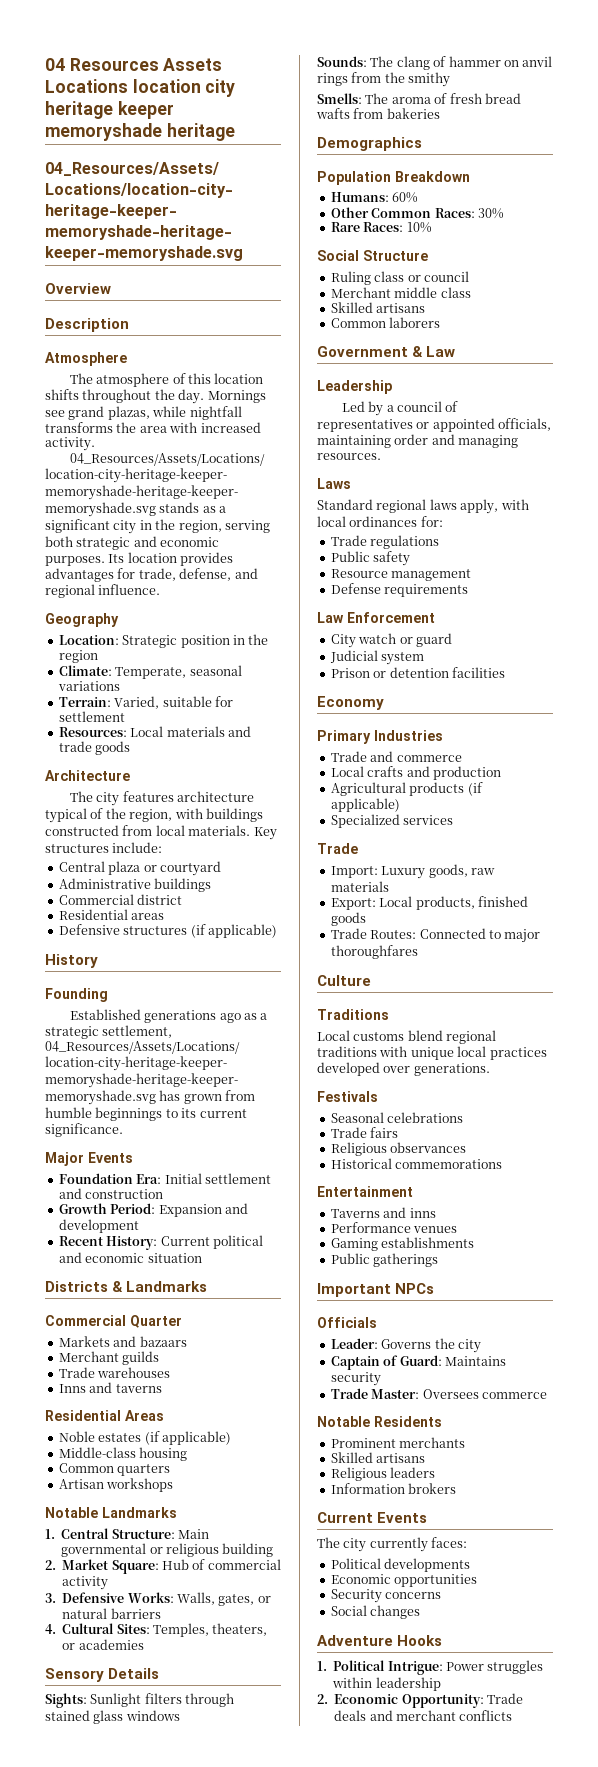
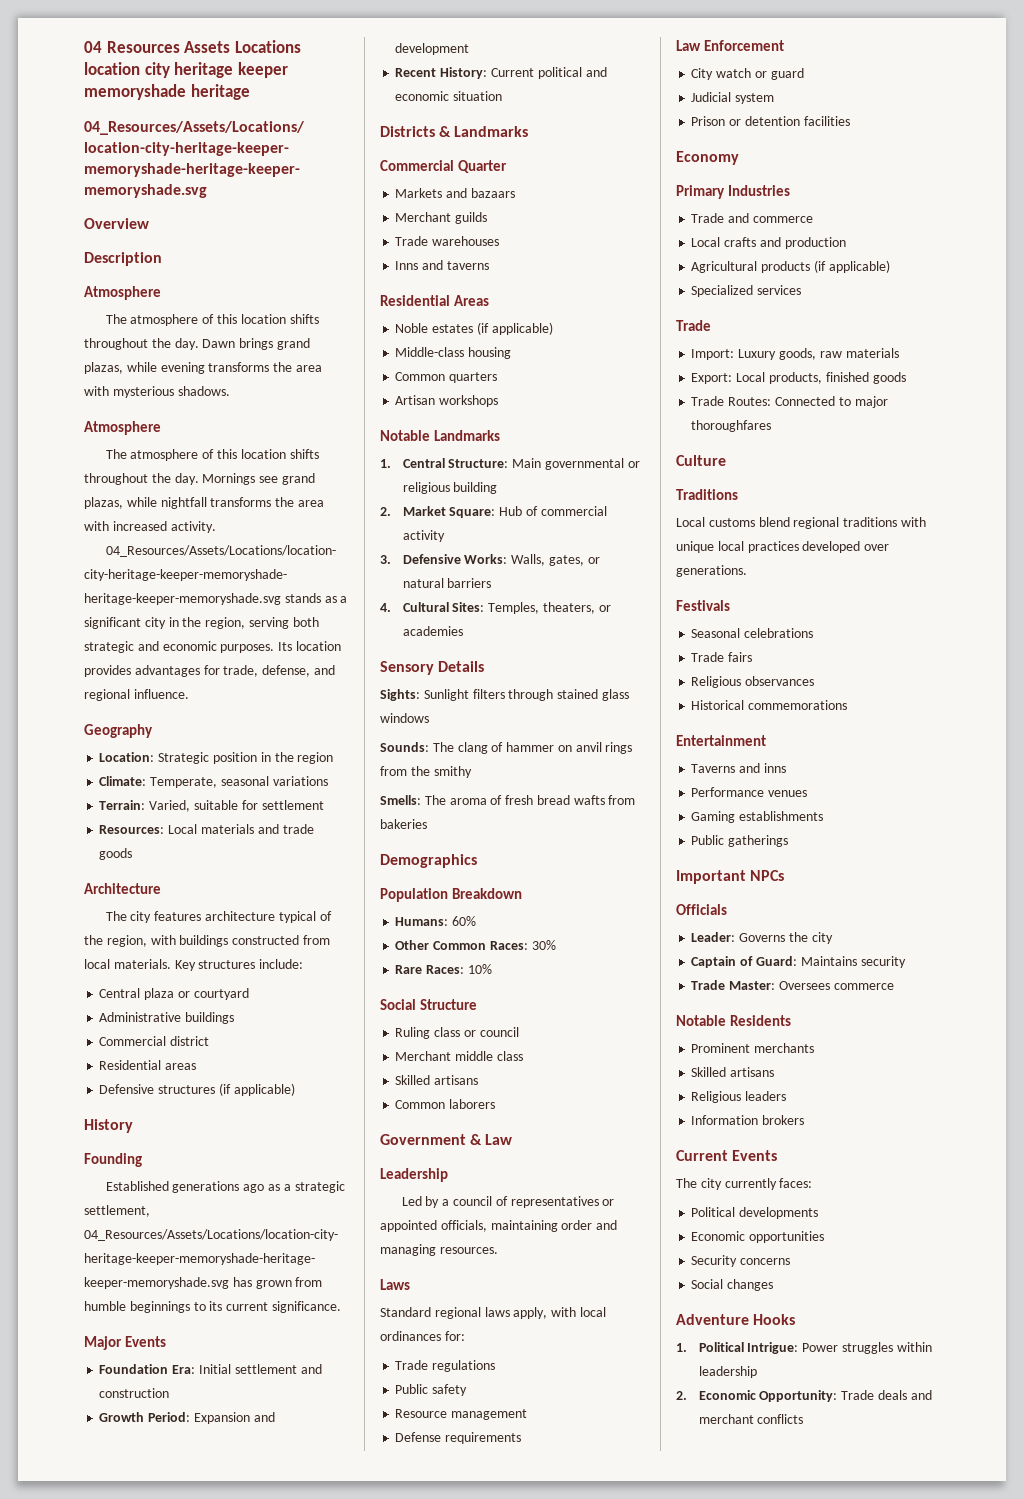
(127, 359) none -> [105,314,319,326] [84,338,310,350] [84,362,322,374] [84,386,230,398] [84,421,161,435] // The atmosphere of this location shifts throughout the day. Dawn brings grand plazas, while evening transforms the area with mysterious shadows. // Atmosphere

